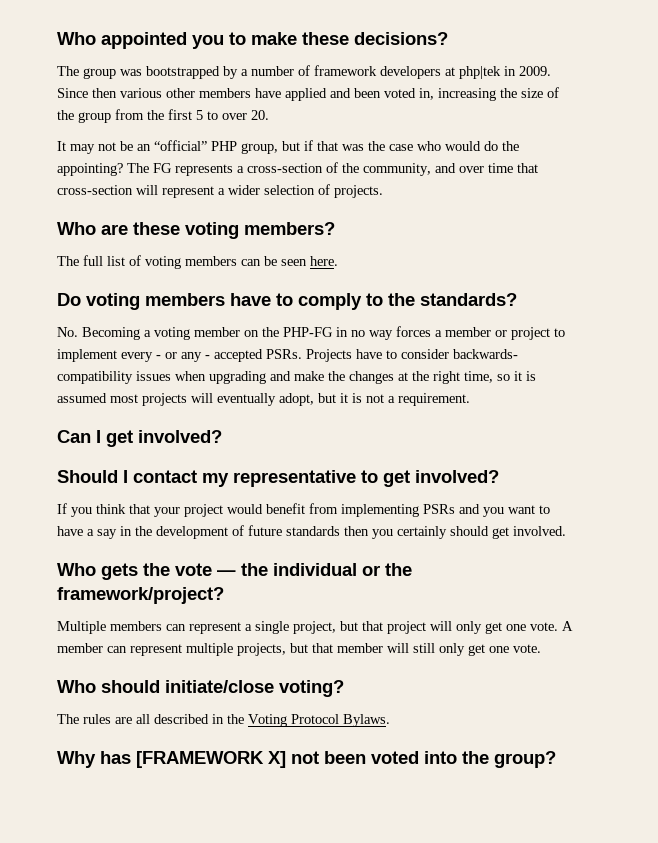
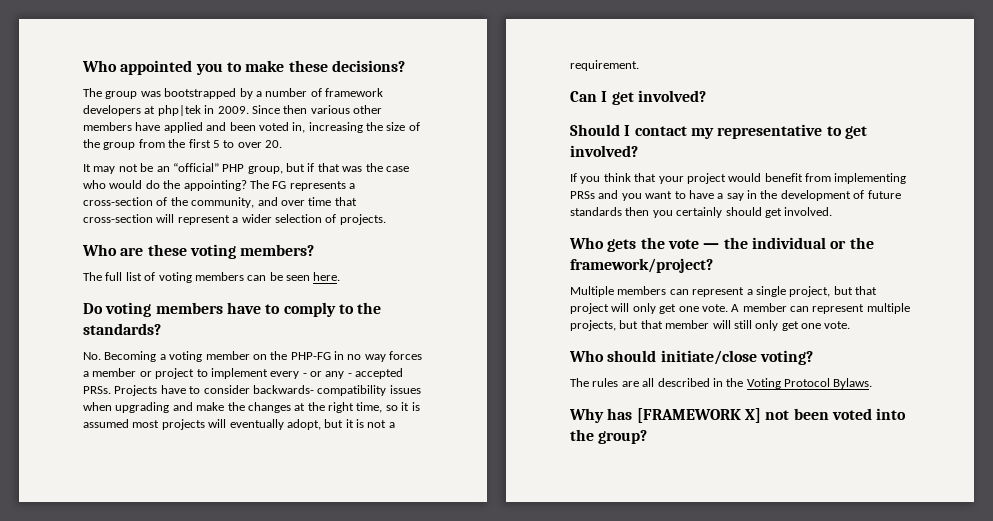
[266,349,302,359] PSRs. -> [83,386,111,394] PRSs.
[423,504,455,514] PSRs -> [570,191,595,199] PRSs

